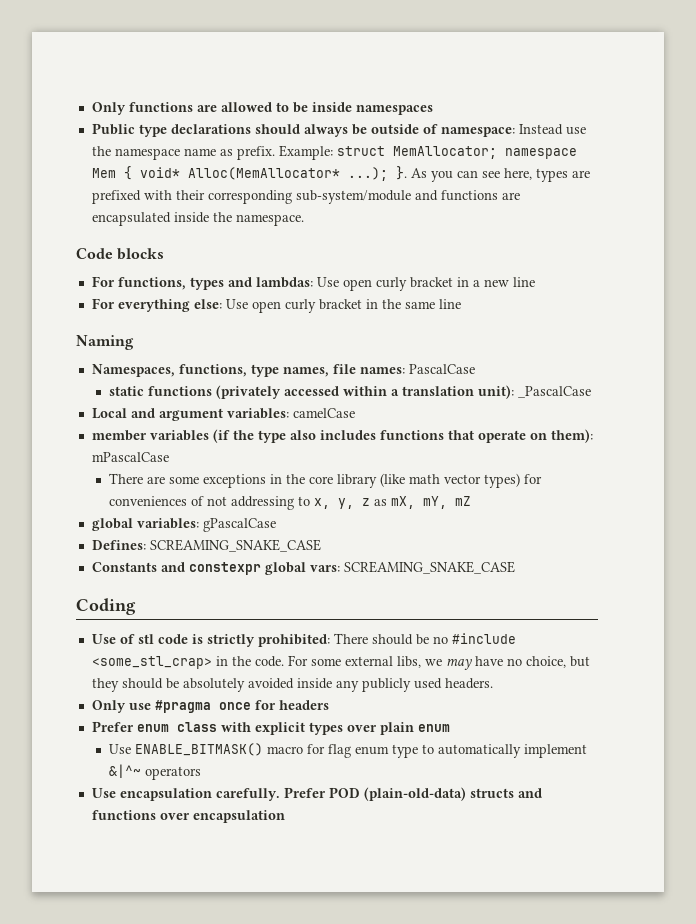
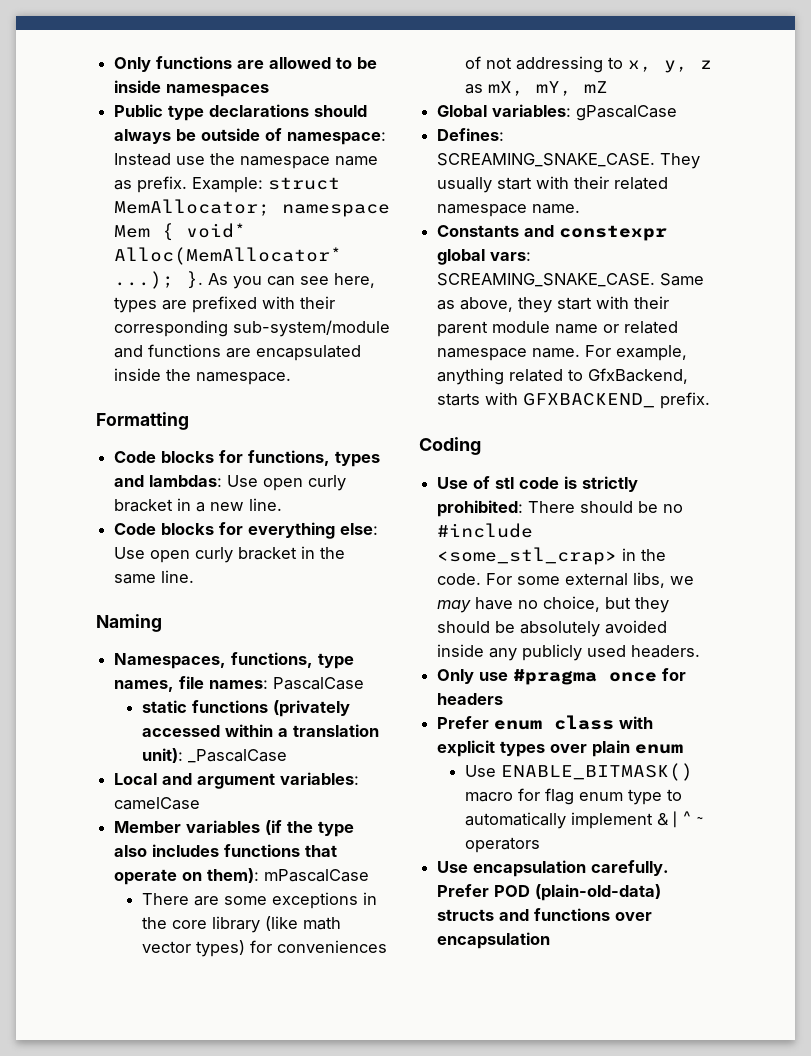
[76,248,165,260] [91,276,115,287] // Code blocks // For -> [96,412,189,430] [114,450,244,463] // Formatting // Code blocks for
[512,277,535,287] [91,298,115,309] line // For -> [249,498,283,511] [114,522,244,535] line. // Code blocks for
[438,299,461,309] line -> [161,570,195,583] line.
[91,430,147,441] member -> [114,821,182,833] Member
[91,518,133,531] global -> [437,105,488,117] Global
[149,539,321,552] SCREAMING_SNAKE_CASE -> [437,153,701,169] [437,176,669,193] [437,204,581,217] SCREAMING_SNAKE_CASE. They usually start with their related namespace name.
[343,561,515,574] SCREAMING_SNAKE_CASE -> [437,273,705,287] [437,296,670,313] [437,321,679,337] [437,345,688,361] [437,368,689,385] [437,392,711,409] SCREAMING_SNAKE_CASE. Same as above, they start with their parent module name or related namespace name. For example, anything related to GfxBackend, starts with GFXBACKEND_ prefix.

